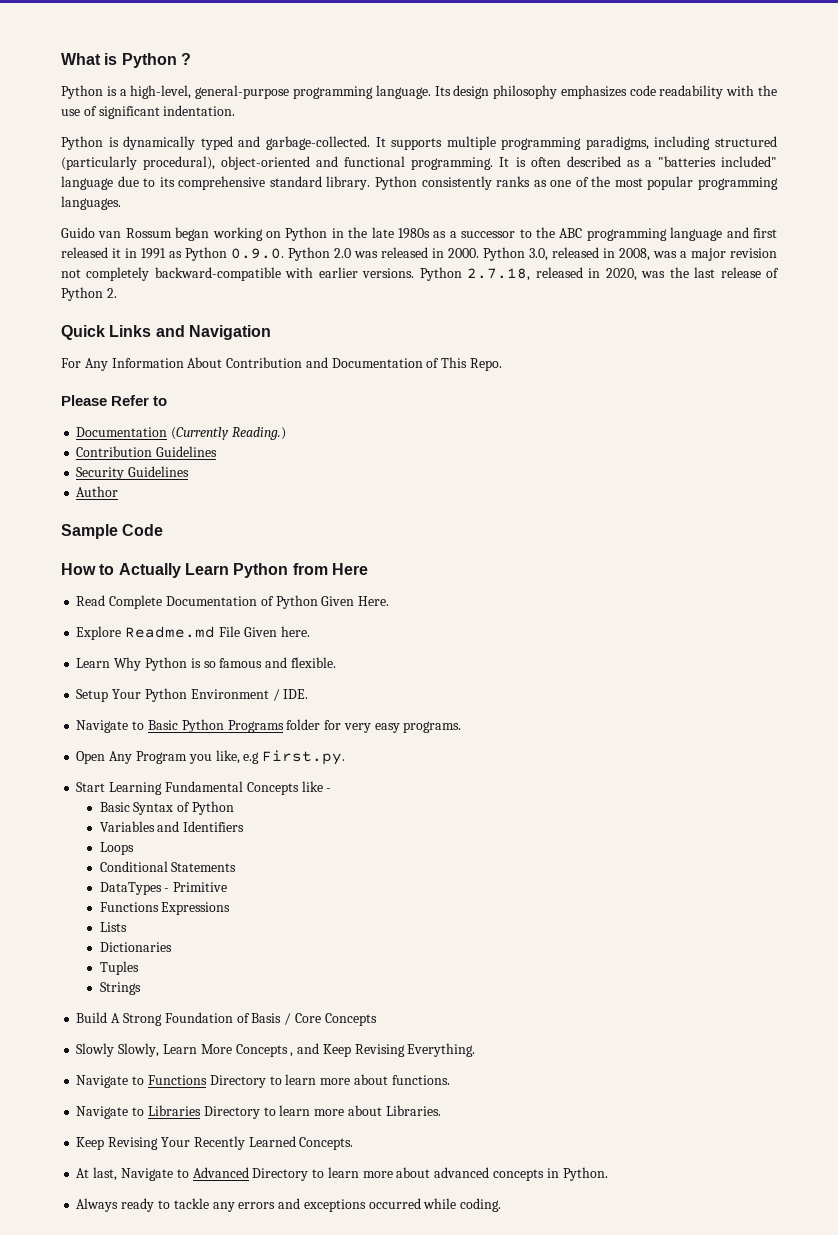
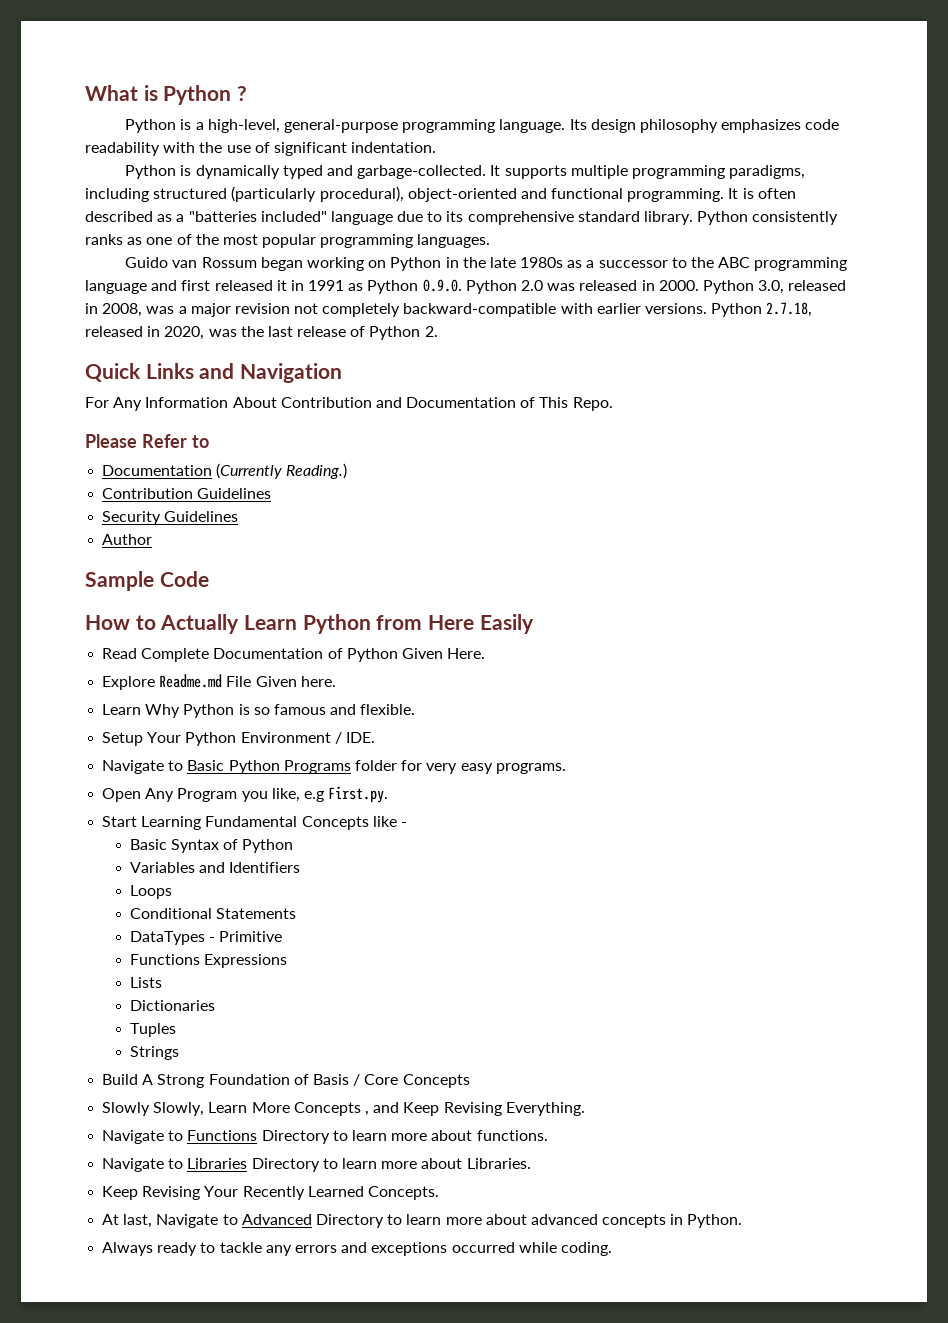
(368, 569) none -> [479,614,534,634] Easily

